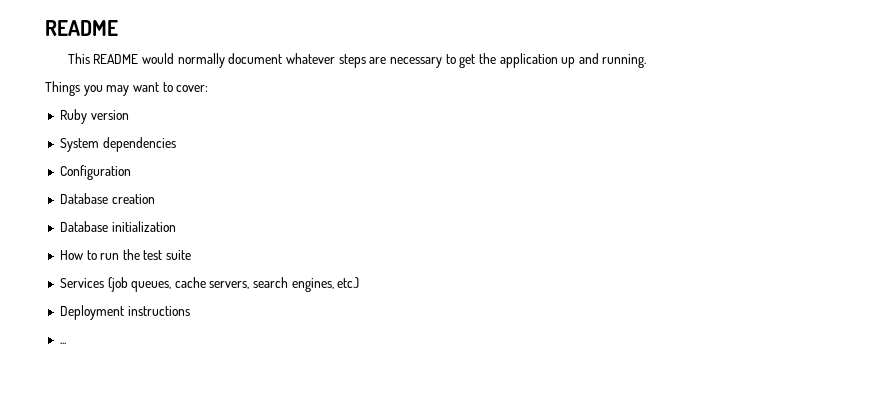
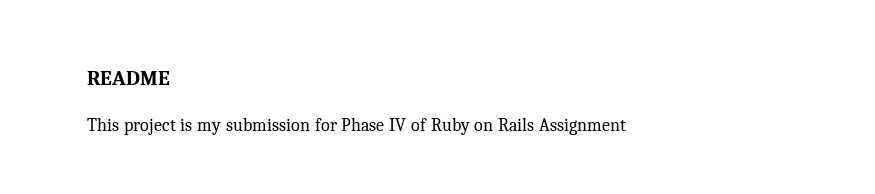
[93,53,647,68] [45,81,209,96] [59,109,129,124] [59,137,176,152] [59,165,131,180] [59,193,155,204] [59,221,176,232] [59,249,192,260] [59,277,360,292] [59,305,190,320] [59,342,66,344] README would normally document whatever steps are necessary to get the application up and running. // Things you may want to cover: // Ruby version // System dependencies // Configuration // Database creation // Database initialization // How to run the test suite // Services (job queues, cache servers, search engines, etc.) // Deployment instructions // ... -> [123,117,626,135] project is my submission for Phase IV of Ruby on Rails Assignment

